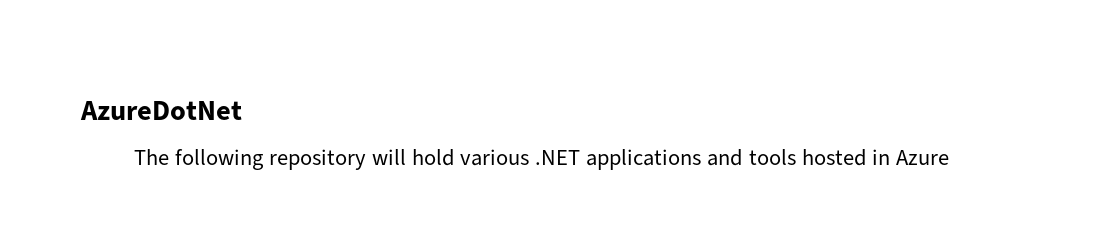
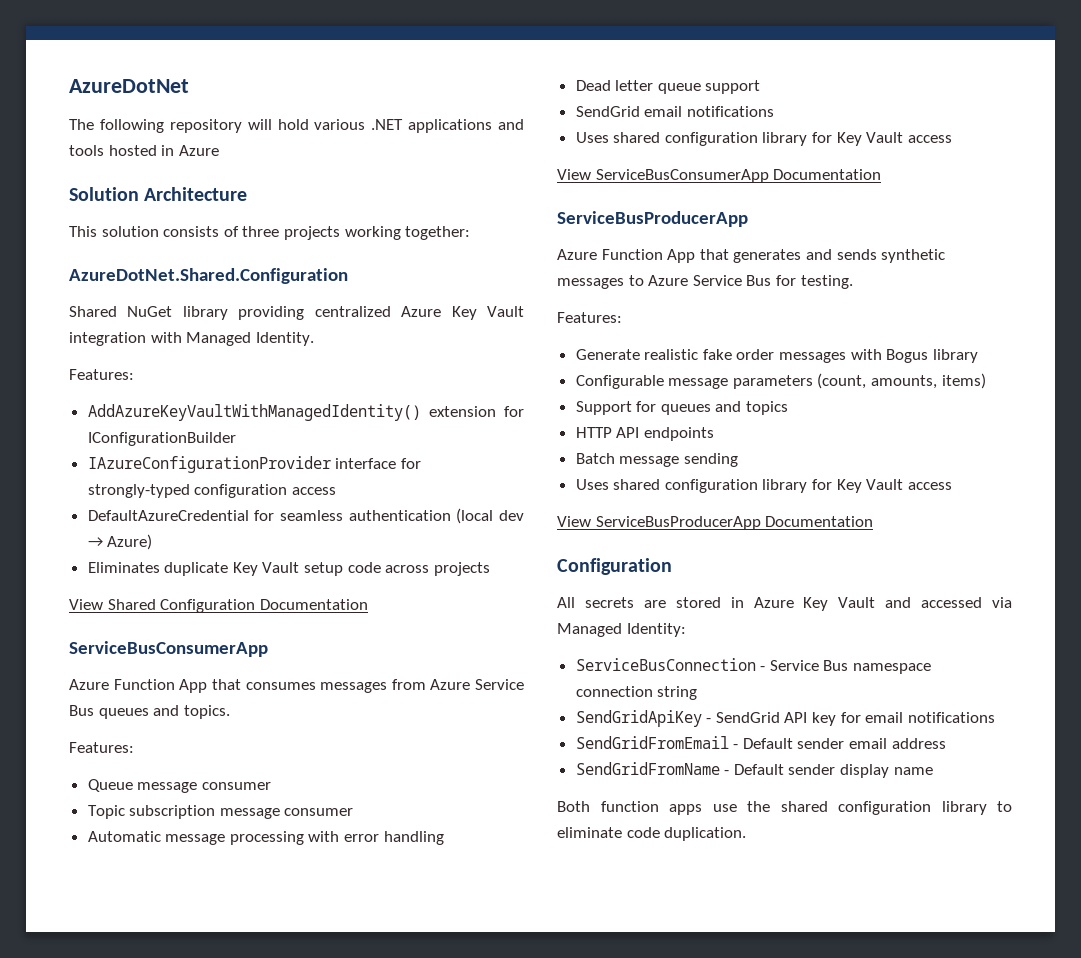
(949, 157) none -> [69,187,248,201] [69,226,471,240] [69,268,348,284] [69,306,524,320] [69,332,314,346] [69,369,134,380] [87,404,524,421] [87,432,236,446] [87,456,421,473] [87,484,336,498] [87,508,524,524] [87,534,153,550] [87,562,490,576] [69,599,368,613] [69,641,268,657] [69,679,524,693] [69,705,230,719] [69,742,134,753] [87,779,271,793] [87,805,354,819] [87,831,444,845] [575,80,761,94] [575,106,774,117] [575,132,952,146] [557,169,882,183] [557,211,748,227] [557,249,946,263] [557,275,853,289] [557,312,622,323] [575,349,978,363] [575,373,986,389] [575,401,789,415] [575,427,714,441] [575,453,738,467] [575,479,952,493] [557,516,874,530] [557,558,672,575] [557,597,1012,611] [557,623,686,637] [575,658,932,674] [575,686,698,700] [575,710,995,727] [575,736,946,749] [575,762,933,778] [557,801,1012,815] [557,827,747,841] // Solution Architecture // This solution consists of three projects working together: // AzureDotNet.Shared.Configuration // Shared NuGet library providing centralized Azure Key Vault integration with Managed Identity. // Features: // AddAzureKeyVaultWithManagedIdentity() extension for IConfigurationBuilder // IAzureConfigurationProvider interface for strongly-typed configuration access // DefaultAzureCredential for seamless authentication (local dev → Azure) // Eliminates duplicate Key Vault setup code across projects // View Shared Configuration Documentation // ServiceBusConsumerApp // Azure Function App that consumes messages from Azure Service Bus queues and topics. // Features: // Queue message consumer // Topic subscription message consumer // Automatic message processing with error handling // Dead letter queue support // SendGrid email notifications // Uses shared configuration library for Key Vault access // View ServiceBusConsumerApp Documentation // ServiceBusProducerApp // Azure Function App that generates and sends synthetic messages to Azure Service Bus for testing. // Features: // Generate realistic fake order messages with Bogus library // Configurable message parameters (count, amounts, items) // Support for queues and topics // HTTP API endpoints // Batch message sending // Uses shared configuration library for Key Vault access // View ServiceBusProducerApp Documentation // Configuration // All secrets are stored in Azure Key Vault and accessed via Managed Identity: // ServiceBusConnection - Service Bus namespace connection string // SendGridApiKey - SendGrid API key for email notifications // SendGridFromEmail - Default sender email address // SendGridFromName - Default sender display name // Both function apps use the shared configuration library to eliminate code duplication.

